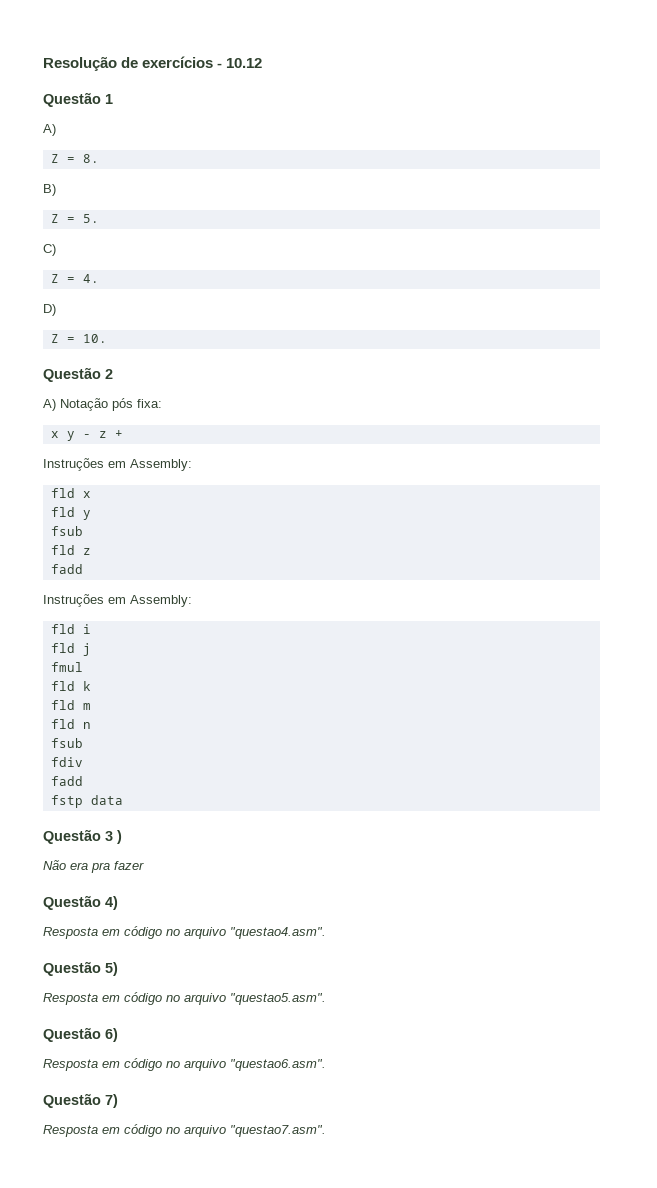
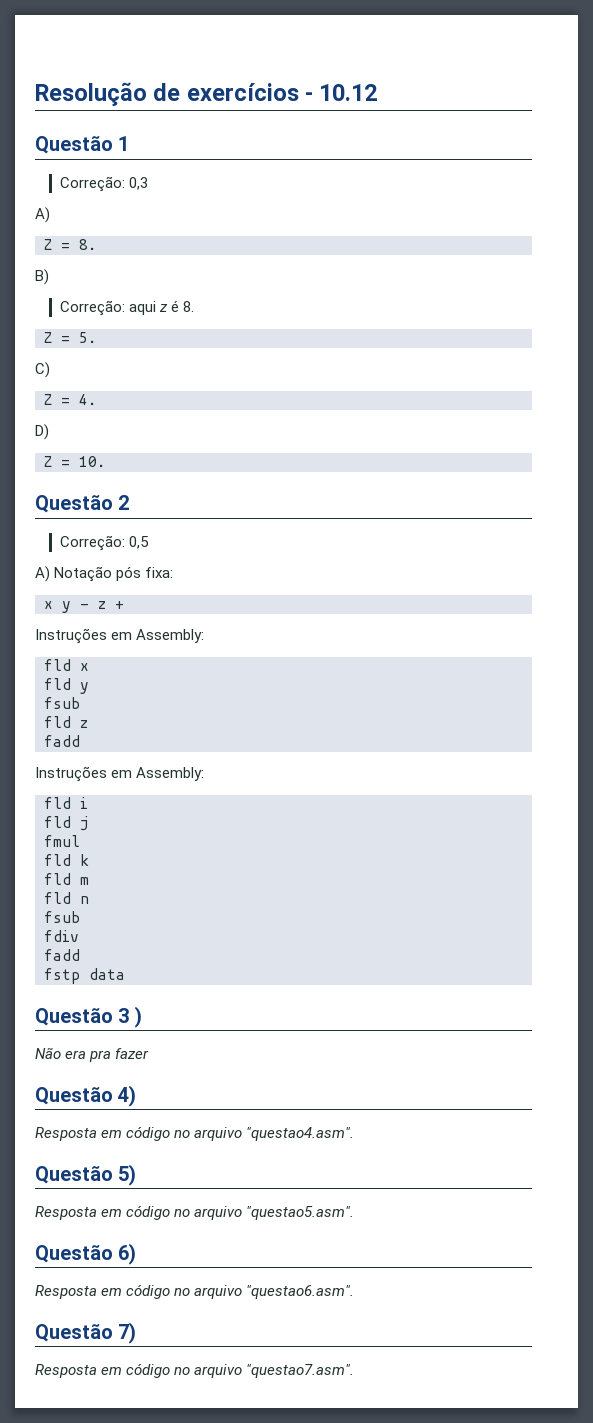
(113, 99) none -> [59,176,148,192] // Correção: 0,3
(56, 190) none -> [59,300,195,316] // Correção: aqui z é 8.
(113, 374) none -> [59,535,149,551] // Correção: 0,5

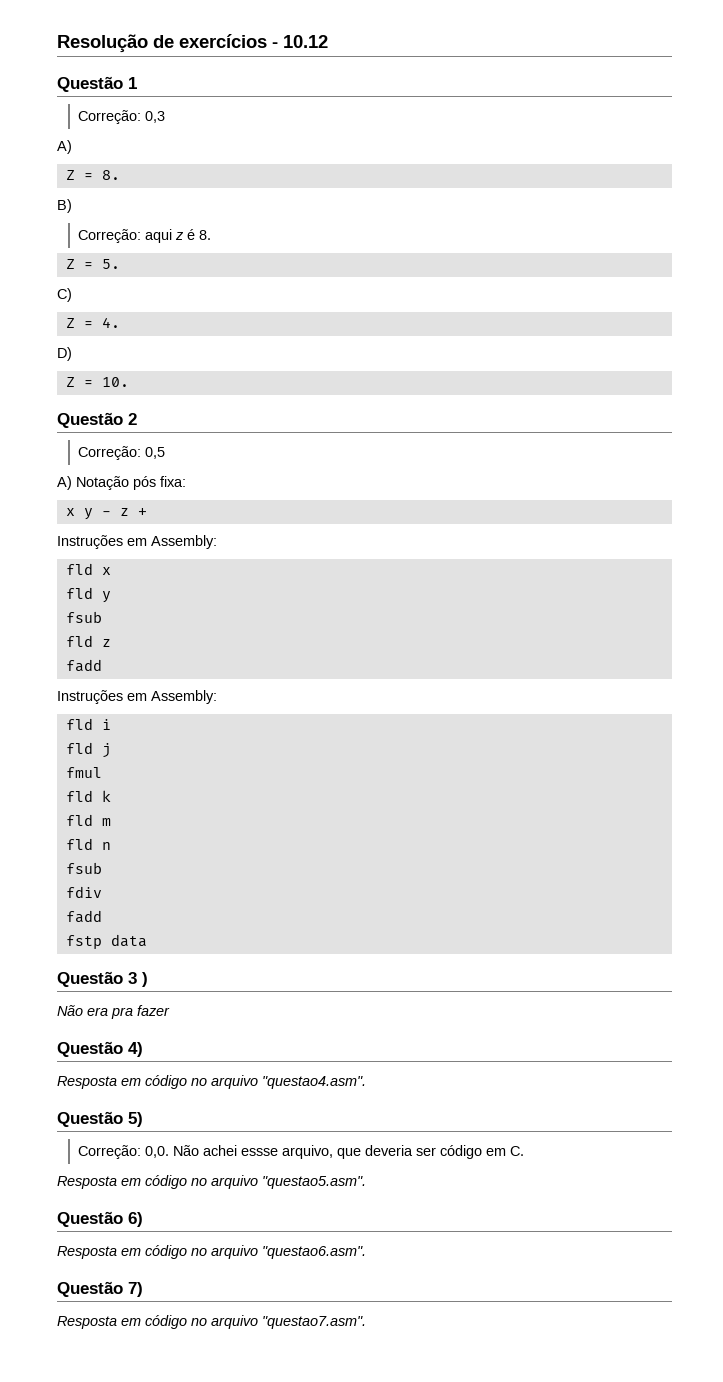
(137, 1175) none -> [77,1145,524,1159] // Correção: 0,0. Não achei essse arquivo, que deveria ser código em C.

